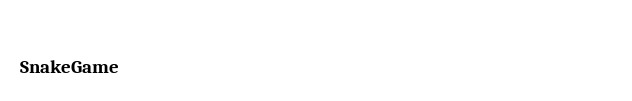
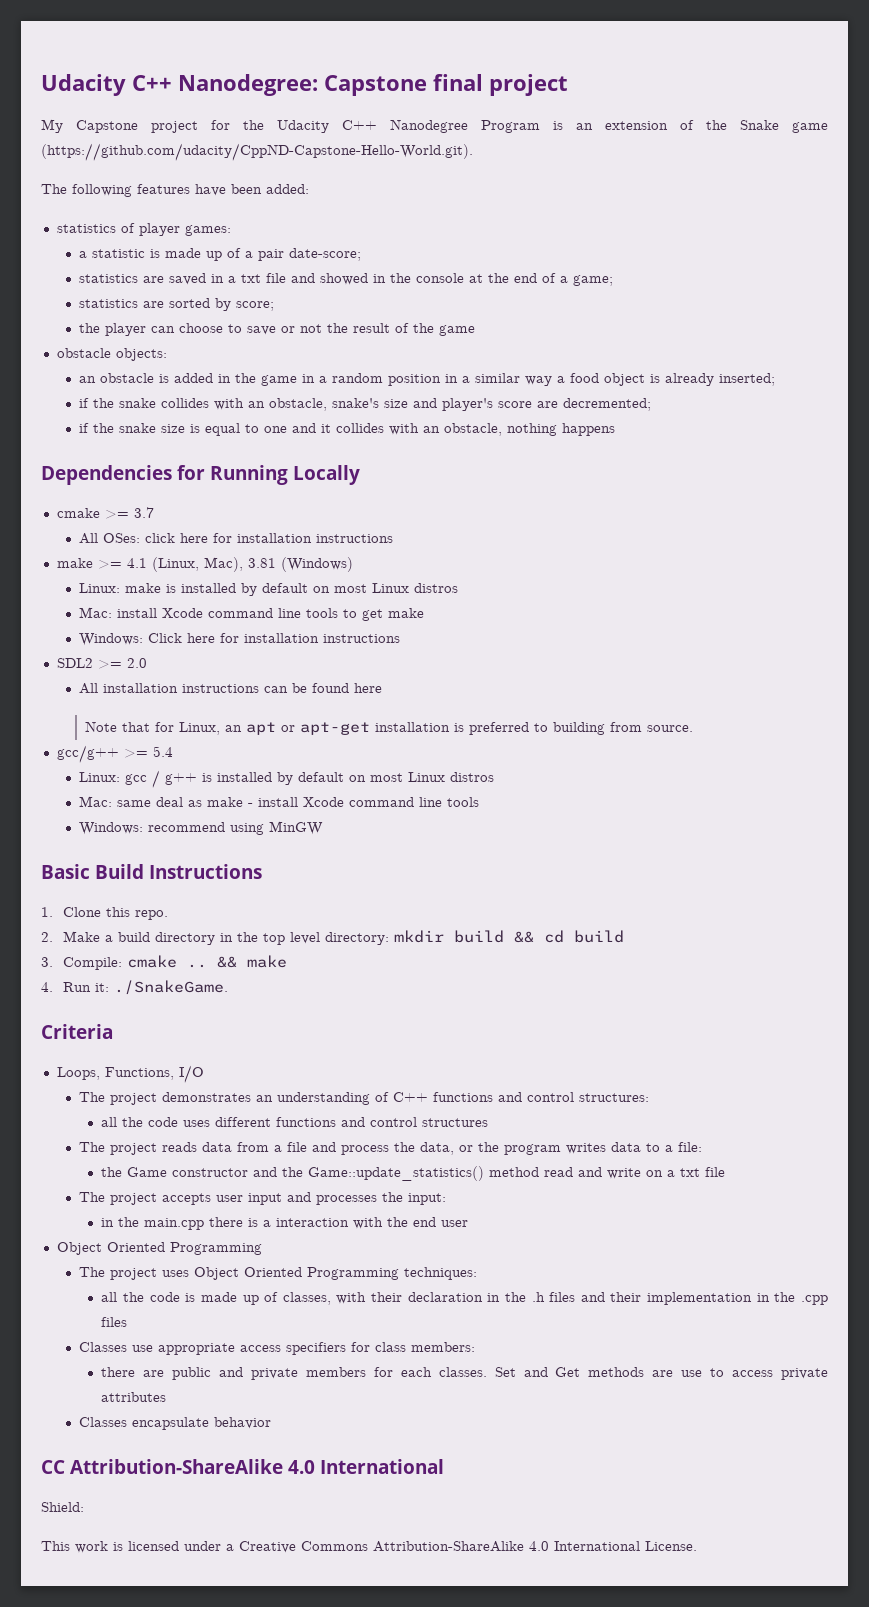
[20,60,119,73] SnakeGame -> [41,74,568,96] [41,119,828,133] [41,143,473,161] [41,184,309,197] [56,223,231,236] [79,248,362,261] [79,273,614,286] [79,298,275,311] [79,323,476,336] [56,348,167,361] [79,373,776,386] [79,398,652,411] [79,423,616,436] [41,465,361,485] [56,507,154,519] [79,533,394,544] [56,557,353,572] [79,583,459,596] [79,607,425,621] [79,633,401,646] [56,658,147,669] [79,683,383,694] [85,721,694,735] [56,745,173,763] [79,770,495,788] [79,796,480,807] [79,821,324,835] [41,864,263,879] [41,907,169,920] [41,930,625,945] [41,955,288,970] [41,980,229,995] [41,1024,113,1039] [56,1065,204,1083] [79,1092,650,1105] [101,1117,489,1127] [79,1142,703,1155] [101,1166,726,1181] [79,1192,447,1205] [101,1217,469,1230] [56,1242,262,1255] [79,1267,478,1280] [101,1292,828,1305] [101,1317,128,1327] [79,1342,476,1355] [101,1367,828,1380] [101,1392,167,1402] [79,1417,272,1430] [41,1459,445,1474] [41,1502,84,1512] [41,1541,697,1553] Udacity C++ Nanodegree: Capstone final project // My Capstone project for the Udacity C++ Nanodegree Program is an extension of the Snake game (https://github.com/udacity/CppND-Capstone-Hello-World.git). // The following features have been added: // statistics of player games: // a statistic is made up of a pair date-score; // statistics are saved in a txt file and showed in the console at the end of a game; // statistics are sorted by score; // the player can choose to save or not the result of the game // obstacle objects: // an obstacle is added in the game in a random position in a similar way a food object is already inserted; // if the snake collides with an obstacle, snake's size and player's score are decremented; // if the snake size is equal to one and it collides with an obstacle, nothing happens // Dependencies for Running Locally // cmake >= 3.7 // All OSes: click here for installation instructions // make >= 4.1 (Linux, Mac), 3.81 (Windows) // Linux: make is installed by default on most Linux distros // Mac: install Xcode command line tools to get make // Windows: Click here for installation instructions // SDL2 >= 2.0 // All installation instructions can be found here // Note that for Linux, an apt or apt-get installation is preferred to building from source. // gcc/g++ >= 5.4 // Linux: gcc / g++ is installed by default on most Linux distros // Mac: same deal as make - install Xcode command line tools // Windows: recommend using MinGW // Basic Build Instructions // 1. Clone this repo. // 2. Make a build directory in the top level directory: mkdir build && cd build // 3. Compile: cmake .. && make // 4. Run it: ./SnakeGame. // Criteria // Loops, Functions, I/O // The project demonstrates an understanding of C++ functions and control structures: // all the code uses different functions and control structures // The project reads data from a file and process the data, or the program writes data to a file: // the Game constructor and the Game::update_statistics() method read and write on a txt file // The project accepts user input and processes the input: // in the main.cpp there is a interaction with the end user // Object Oriented Programming // The project uses Object Oriented Programming techniques: // all the code is made up of classes, with their declaration in the .h files and their implementation in the .cpp files // Classes use appropriate access specifiers for class members: // there are public and private members for each classes. Set and Get methods are use to access private attributes // Classes encapsulate behavior // CC Attribution-ShareAlike 4.0 International // Shield: // This work is licensed under a Creative Commons Attribution-ShareAlike 4.0 International License.

